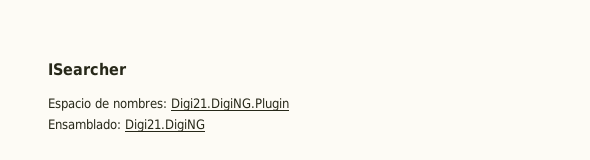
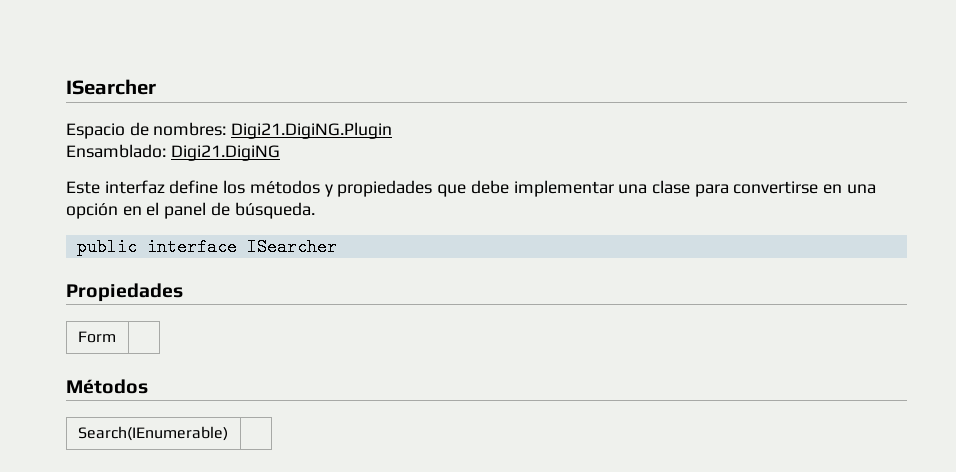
(205, 125) none -> [66,180,876,197] [66,202,315,219] [76,238,337,256] [66,283,183,302] [77,331,116,343] [66,379,148,394] [77,426,228,441] // Este interfaz define los métodos y propiedades que debe implementar una clase para convertirse en una opción en el panel de búsqueda. // public interface ISearcher // Propiedades // Form | // Métodos // Search(IEnumerable) |

